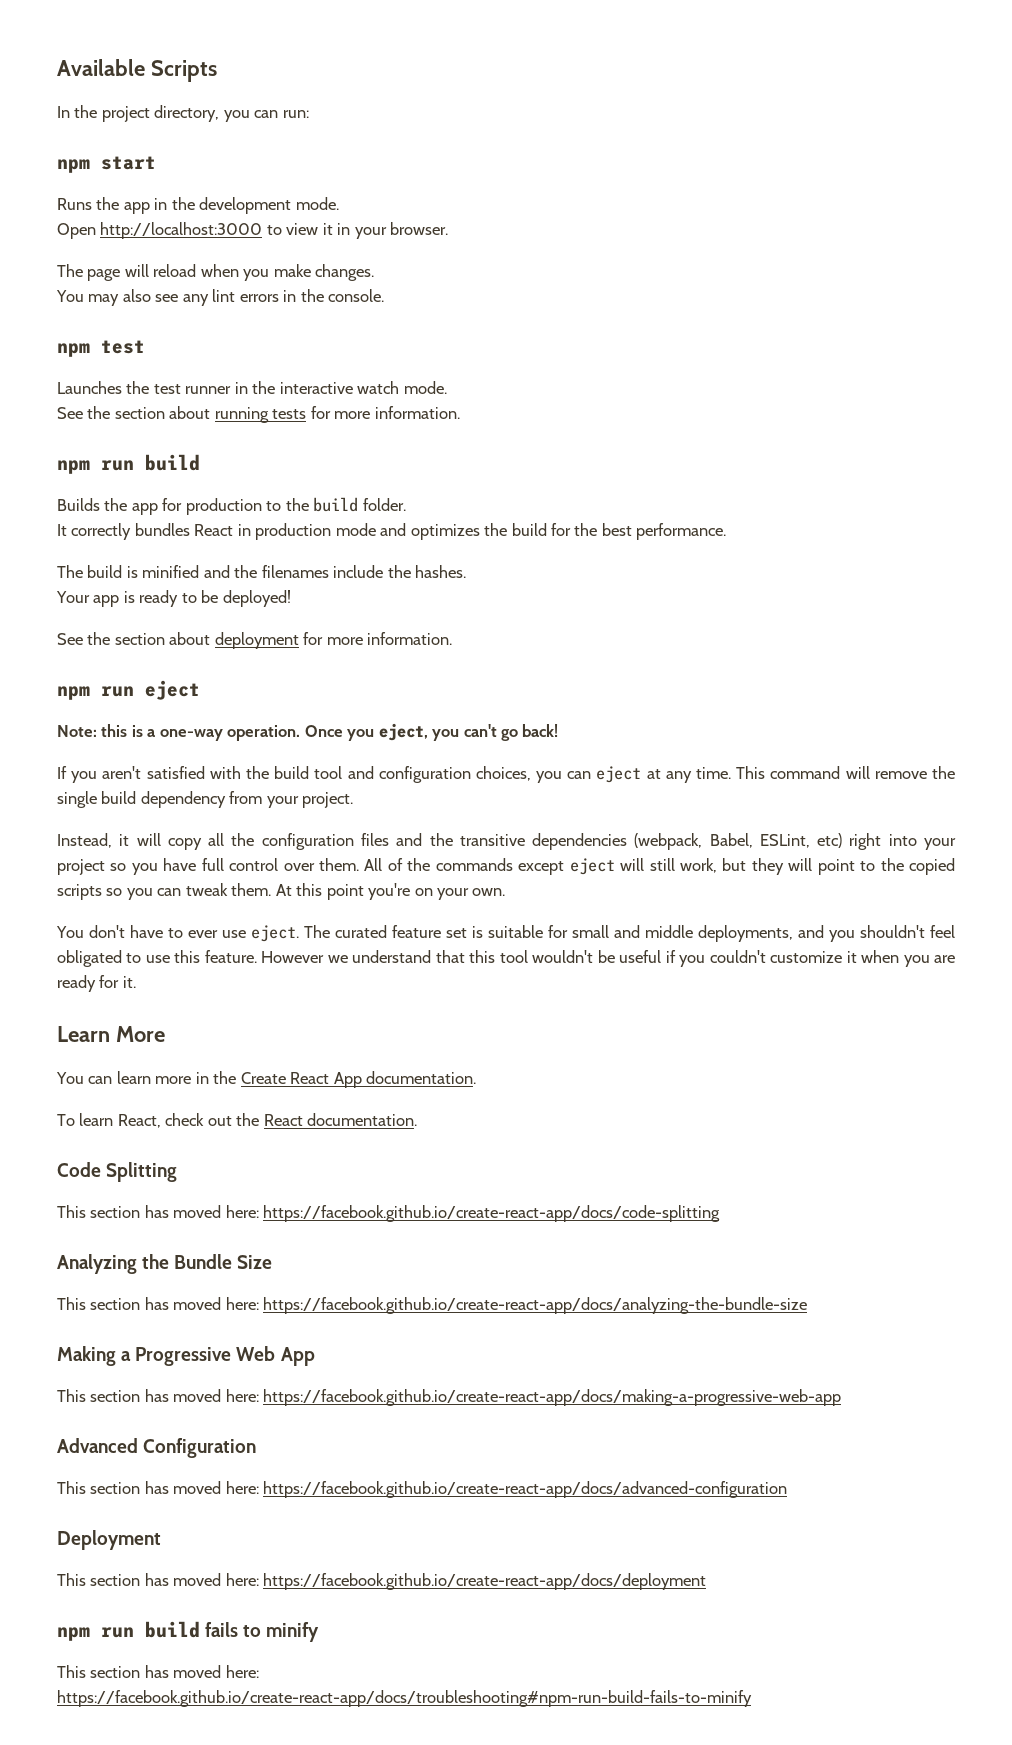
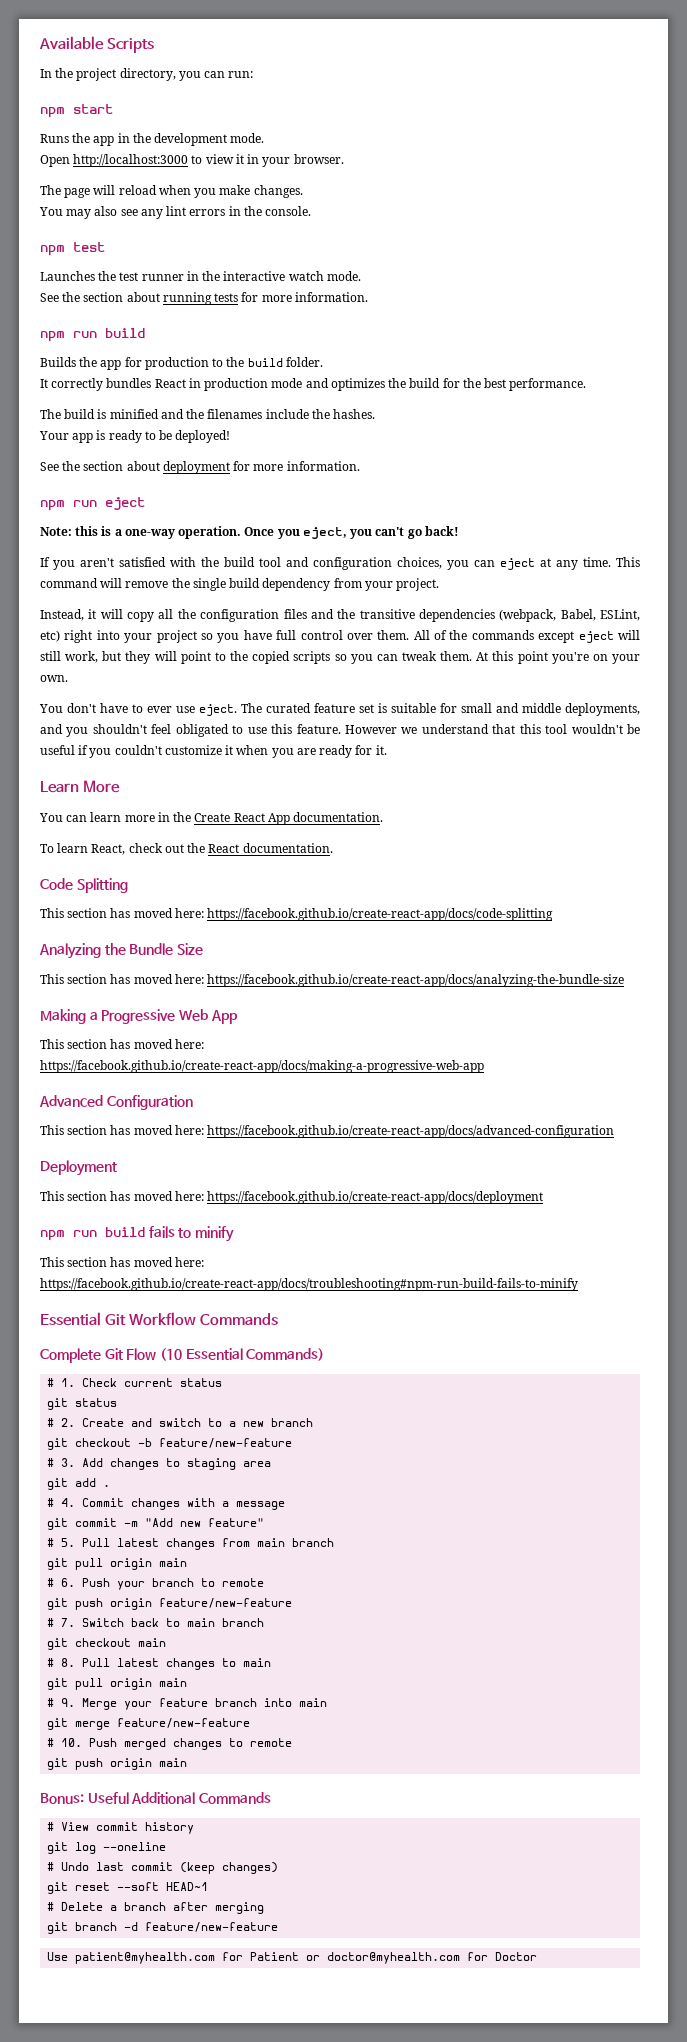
(752, 1698) none -> [40,1312,279,1326] [40,1348,325,1363] [47,1378,223,1387] [47,1398,118,1410] [47,1418,314,1427] [47,1438,293,1450] [47,1458,272,1470] [47,1478,111,1490] [47,1498,286,1510] [47,1518,265,1530] [47,1538,335,1550] [47,1558,188,1570] [47,1578,265,1590] [47,1598,293,1610] [47,1618,265,1627] [47,1638,167,1650] [47,1658,272,1670] [47,1678,188,1690] [47,1698,328,1710] [47,1718,251,1730] [47,1738,293,1750] [47,1758,188,1770] [40,1792,271,1804] [47,1822,195,1834] [47,1842,167,1854] [47,1862,279,1874] [47,1882,209,1894] [47,1902,265,1914] [47,1922,279,1934] [47,1952,538,1964] // Essential Git Workflow Commands // Complete Git Flow (10 Essential Commands) // # 1. Check current status // git status // # 2. Create and switch to a new branch // git checkout -b feature/new-feature // # 3. Add changes to staging area // git add . // # 4. Commit changes with a message // git commit -m "Add new feature" // # 5. Pull latest changes from main branch // git pull origin main // # 6. Push your branch to remote // git push origin feature/new-feature // # 7. Switch back to main branch // git checkout main // # 8. Pull latest changes to main // git pull origin main // # 9. Merge your feature branch into main // git merge feature/new-feature // # 10. Push merged changes to remote // git push origin main // Bonus: Useful Additional Commands // # View commit history // git log --oneline // # Undo last commit (keep changes) // git reset --soft HEAD~1 // # Delete a branch after merging // git branch -d feature/new-feature // Use patient@myhealth.com for Patient or doctor@myhealth.com for Doctor

